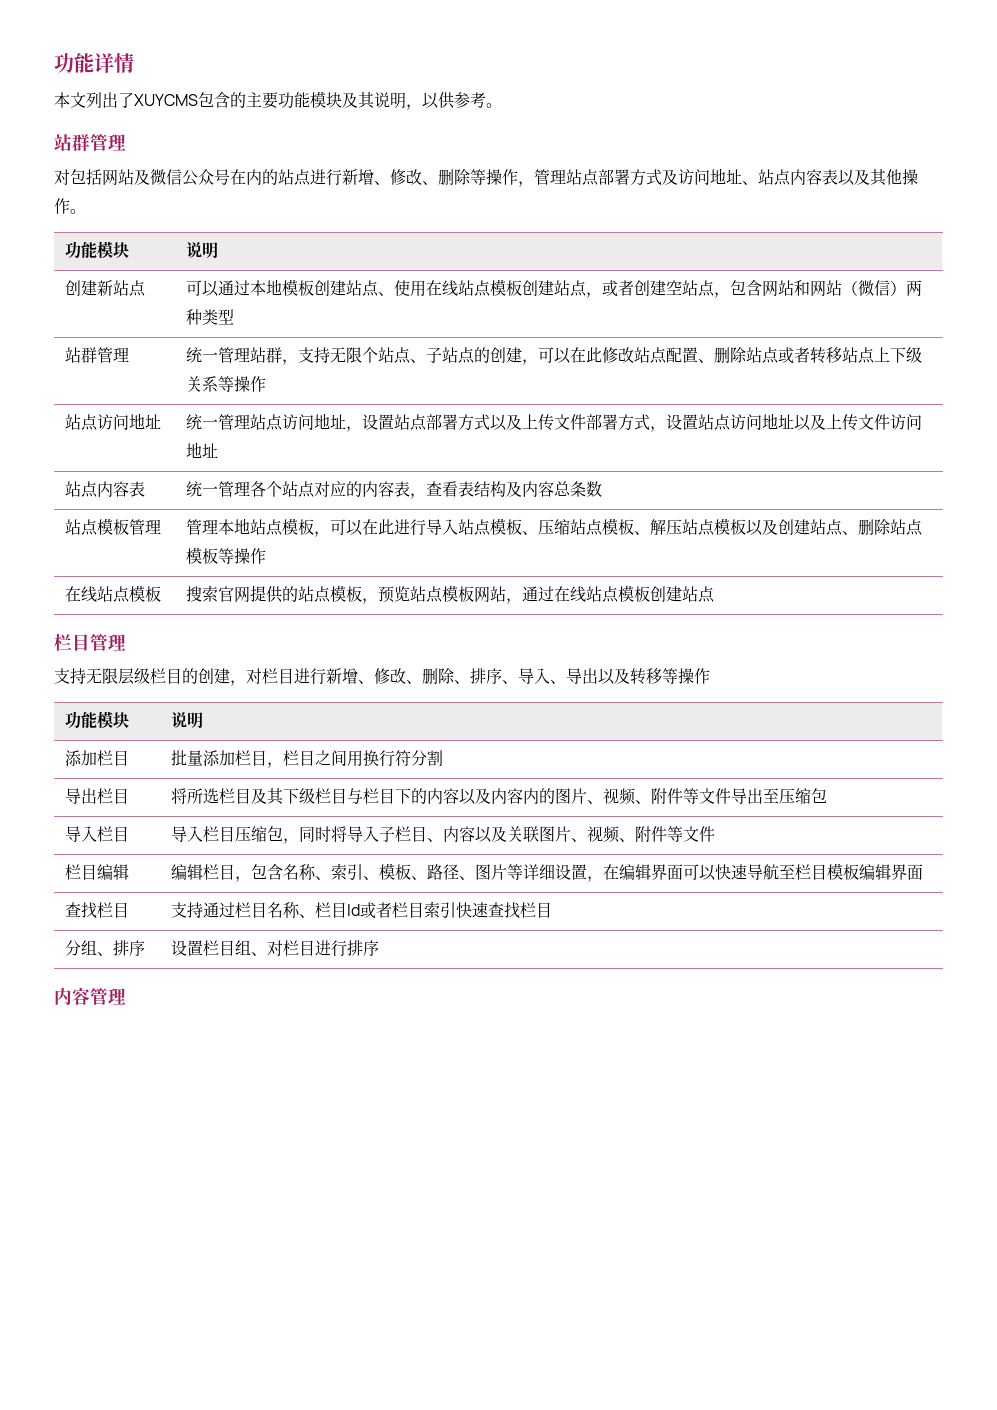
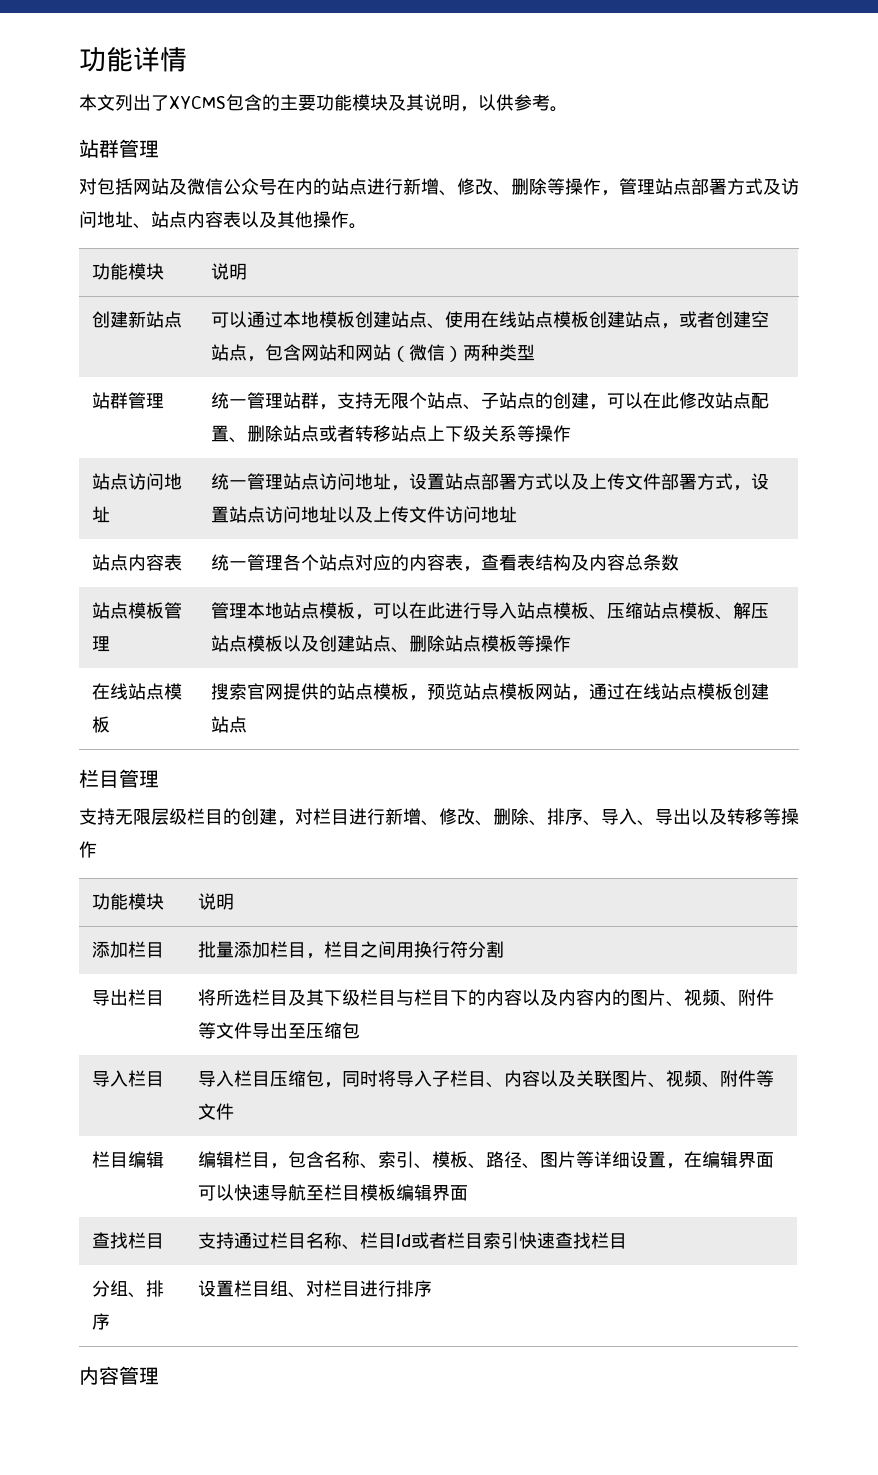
[134,94,198,106] XUYCMS -> [169,96,226,109] XYCMS

